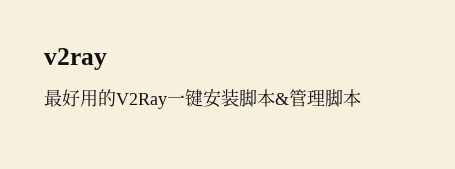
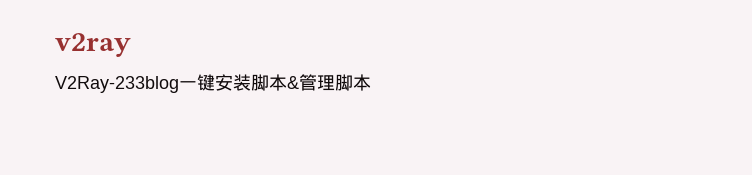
[44,89,167,109] 最好用的V2Ray -> [55,76,179,93] V2Ray-233blog

